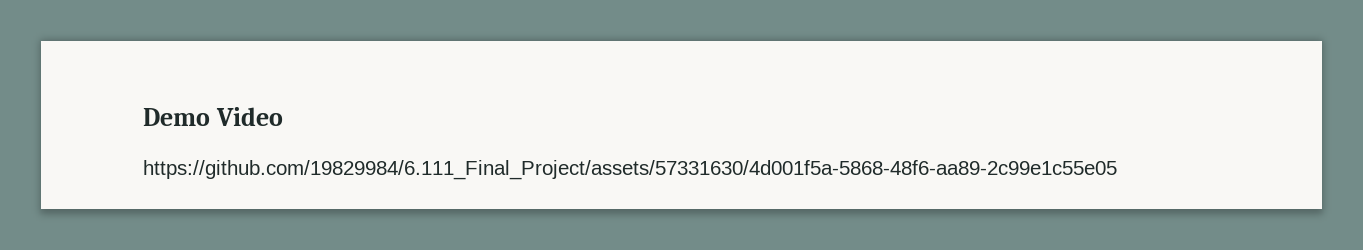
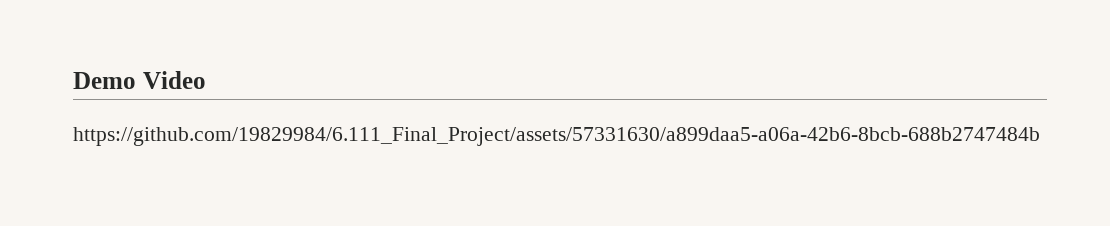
[143,160,1117,180] https://github.com/19829984/6.111_Final_Project/assets/57331630/4d001f5a-5868-48f6-aa89-2c99e1c55e05 -> [73,127,1040,146] https://github.com/19829984/6.111_Final_Project/assets/57331630/a899daa5-a06a-42b6-8bcb-688b2747484b

